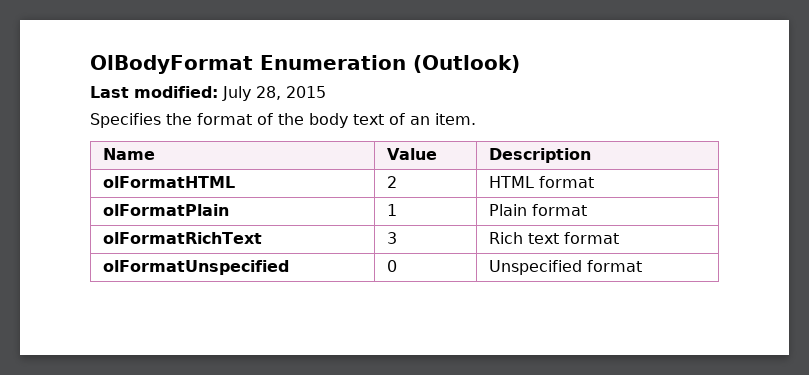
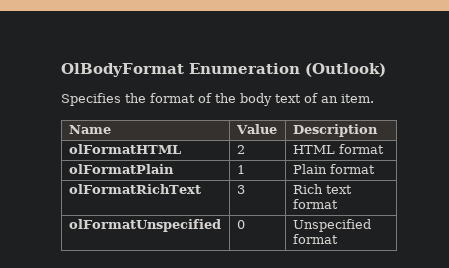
[90,86,326,101] // Last modified: July 28, 2015 -> (386, 70) none

